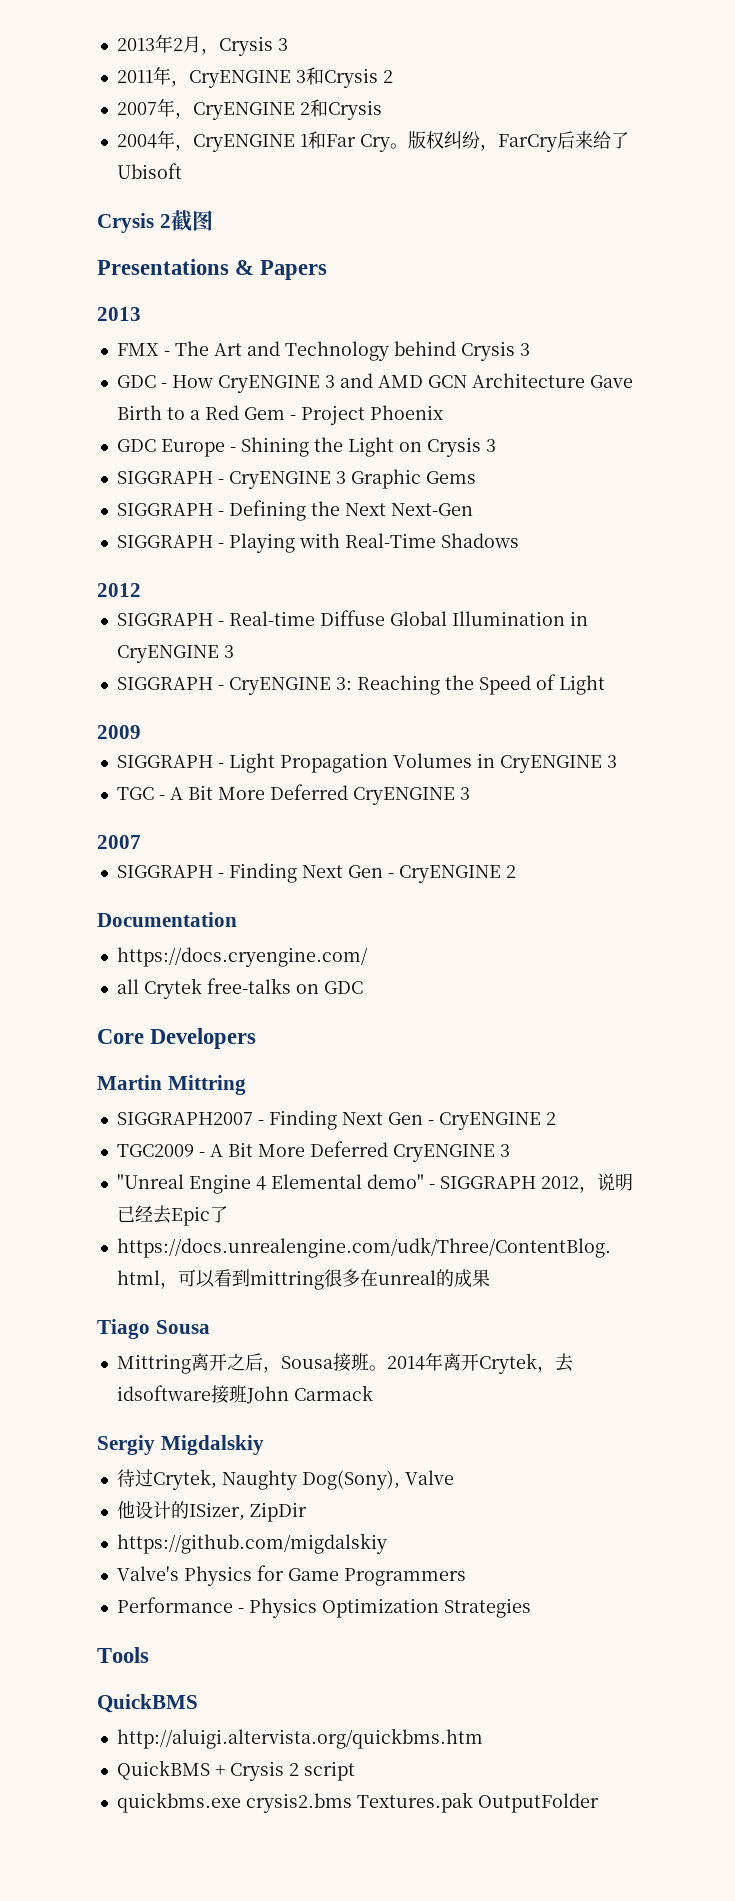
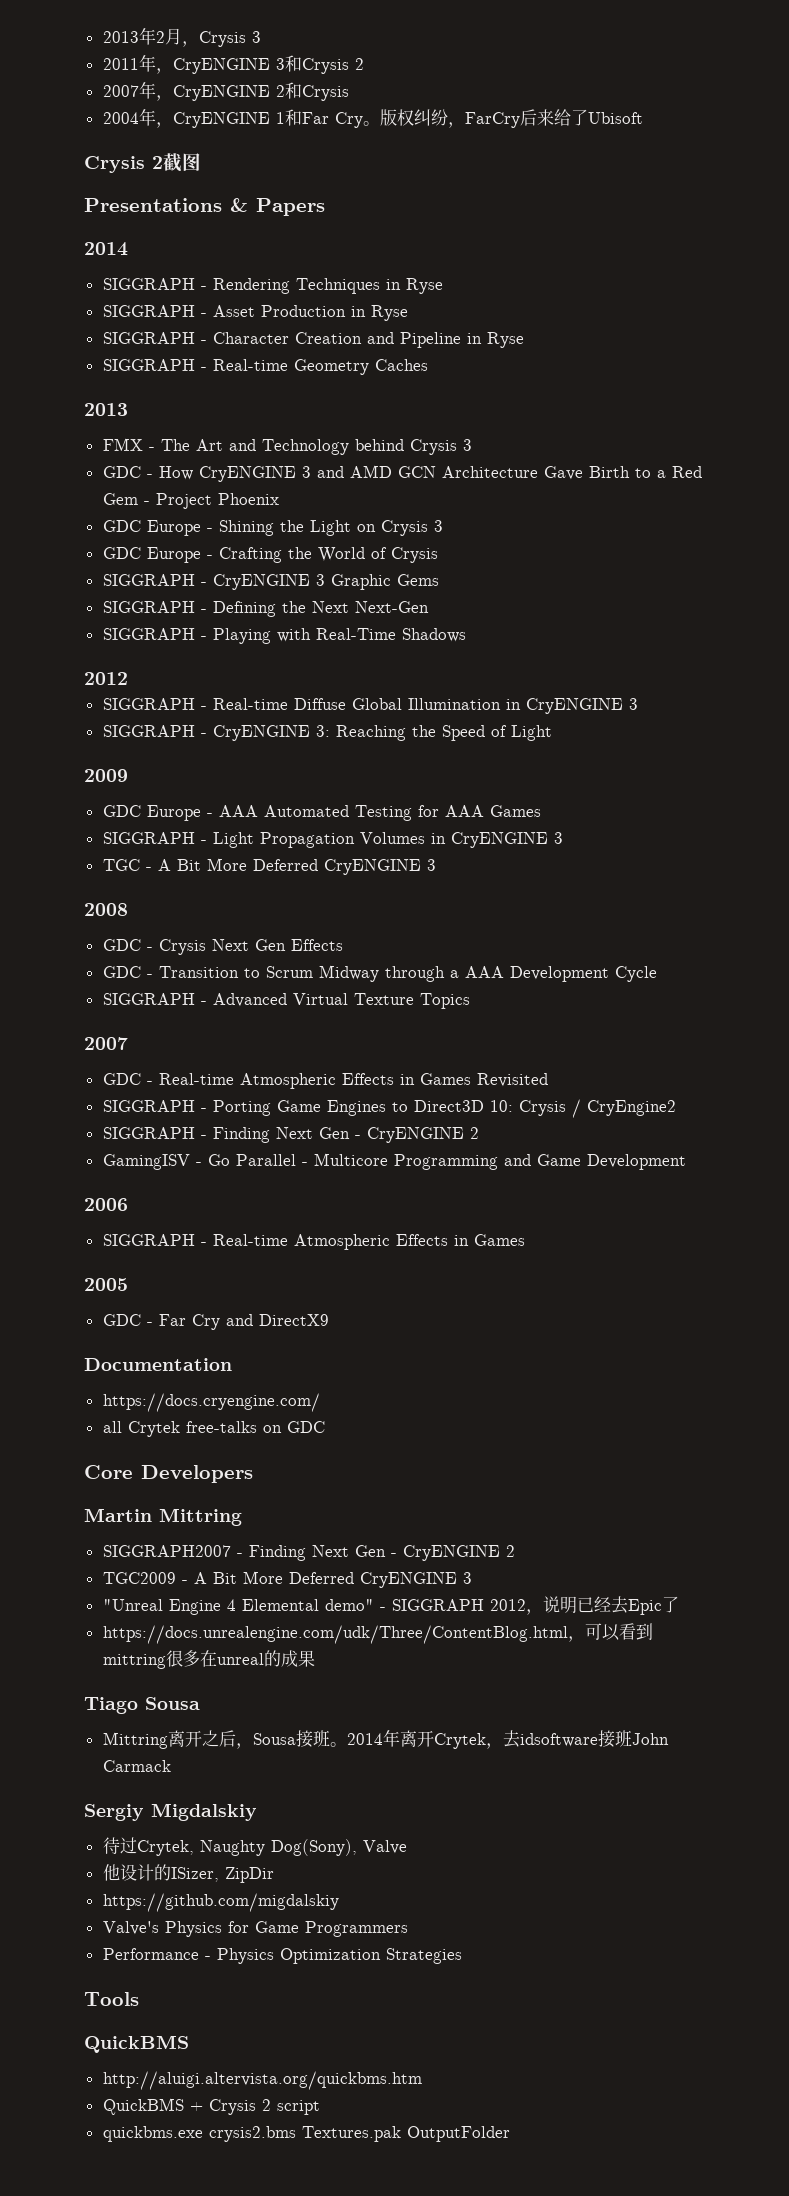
(328, 270) none -> [84,242,128,256] [102,278,443,294] [102,305,408,321] [102,332,524,348] [102,359,428,375] // 2014 // SIGGRAPH - Rendering Techniques in Ryse // SIGGRAPH - Asset Production in Ryse // SIGGRAPH - Character Creation and Pipeline in Ryse // SIGGRAPH - Real-time Geometry Caches
(496, 445) none -> [102,547,438,563] // GDC Europe - Crafting the World of Crysis
(141, 732) none -> [102,805,541,821] // GDC Europe - AAA Automated Testing for AAA Games
[97,835,141,849] 2007 -> [84,903,128,916] [102,939,343,955] [102,965,657,982] [102,993,470,1009] [84,1037,128,1050] [102,1073,548,1089] [102,1099,676,1118] 2008 // GDC - Crysis Next Gen Effects // GDC - Transition to Scrum Midway through a AAA Development Cycle // SIGGRAPH - Advanced Virtual Texture Topics // 2007 // GDC - Real-time Atmospheric Effects in Games Revisited // SIGGRAPH - Porting Game Engines to Direct3D 10: Crysis / CryEngine2
(516, 871) none -> [102,1153,686,1170] [84,1198,128,1211] [102,1234,525,1250] [84,1278,128,1291] [102,1314,329,1330] // GamingISV - Go Parallel - Multicore Programming and Game Development // 2006 // SIGGRAPH - Real-time Atmospheric Effects in Games // 2005 // GDC - Far Cry and DirectX9

